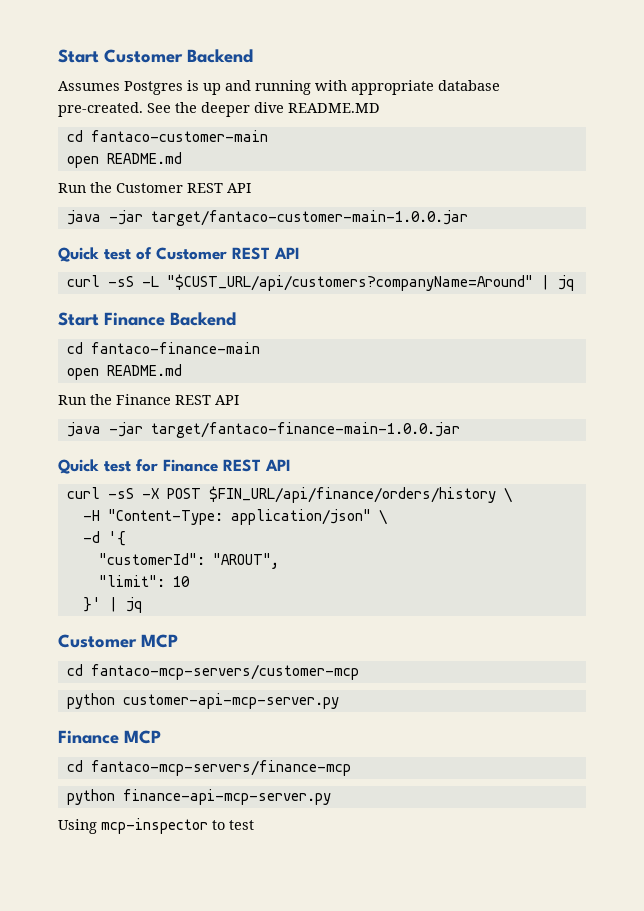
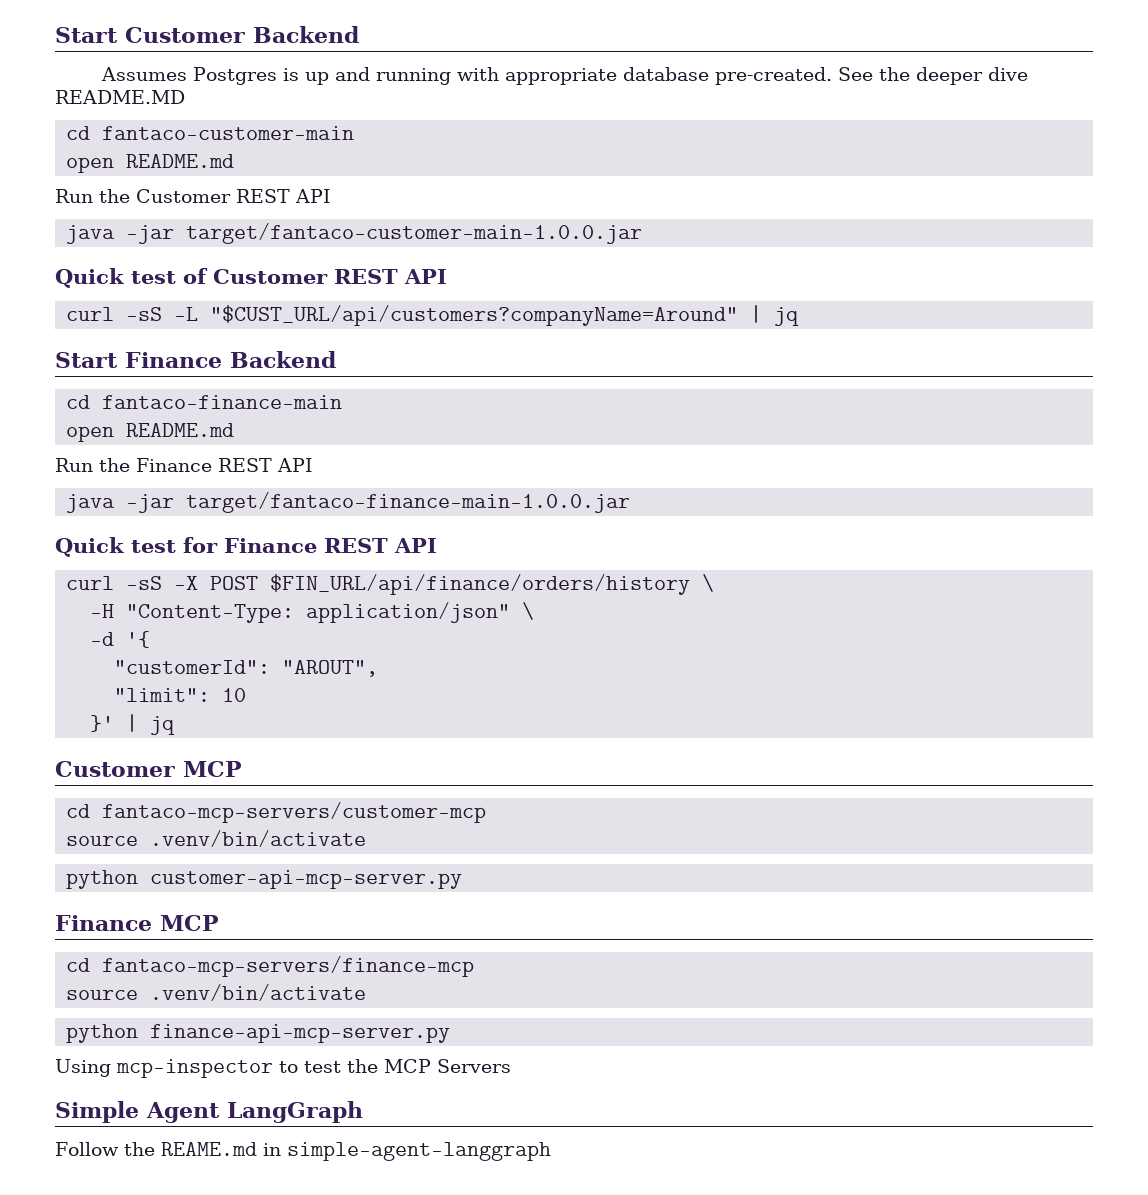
(359, 672) none -> [66,830,367,847] // source .venv/bin/activate
(351, 768) none -> [66,984,367,1001] // source .venv/bin/activate
(254, 825) none -> [347,1059,511,1073] [55,1101,363,1123] [55,1142,551,1161] the MCP Servers // Simple Agent LangGraph // Follow the REAME.md in simple-agent-langgraph

